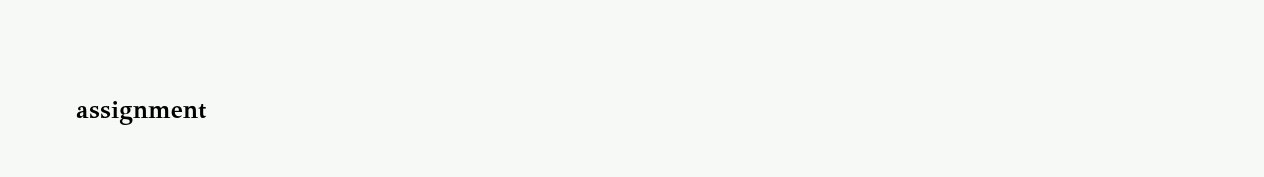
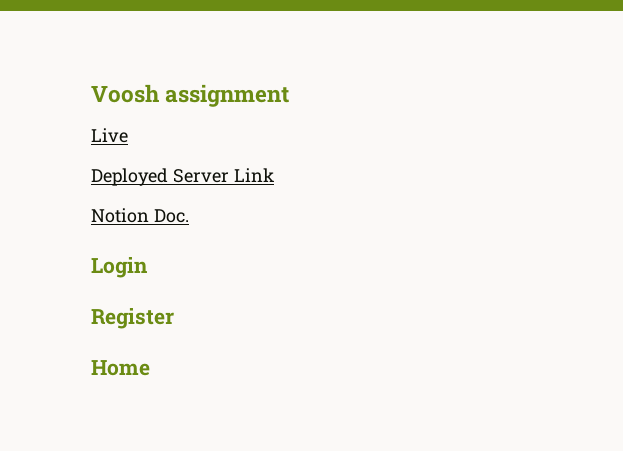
(76, 113) none -> [91,84,159,103] Voosh
(207, 113) none -> [91,128,128,143] [91,168,274,186] [91,208,189,223] [91,257,148,278] [91,308,174,329] [91,360,150,376] // Live // Deployed Server Link // Notion Doc. // Login // Register // Home

